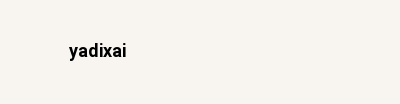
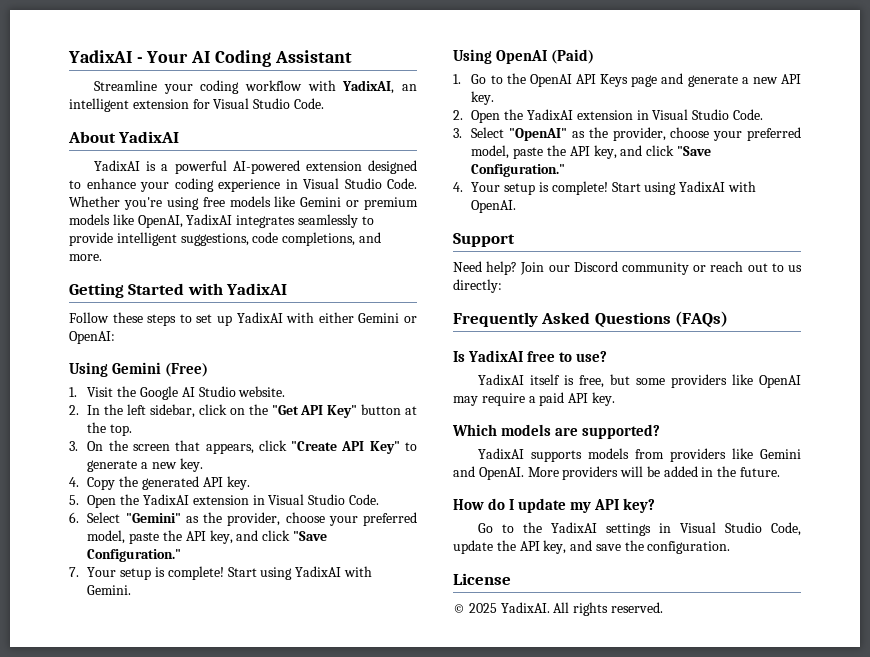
[69,43,126,61] yadixai -> [68,50,352,67] [93,80,417,94] [69,98,324,112] [68,131,180,143] [93,160,417,174] [69,178,417,192] [69,196,418,210] [69,214,374,228] [69,232,381,246] [69,254,102,261] [69,283,288,298] [69,312,417,326] [69,331,115,344] [69,362,209,377] [69,386,286,400] [69,404,417,418] [87,422,133,436] [69,440,417,454] [87,458,203,472] [69,476,250,490] [69,494,379,508] [69,512,417,526] [87,530,327,544] [87,549,182,562] [69,566,372,580] [87,585,132,595] [453,49,595,64] [453,73,801,87] [471,91,495,105] [453,109,763,123] [453,127,801,141] [471,145,711,159] [471,164,566,177] [453,181,756,195] [471,200,517,213] [453,233,515,247] [453,261,802,275] [453,279,502,293] [453,311,729,328] [453,350,608,362] [477,374,801,388] [453,392,615,406] [452,424,661,439] [477,448,801,462] [453,466,781,480] [453,498,656,513] [477,522,801,536] [453,540,731,554] [453,573,511,585] [453,602,663,616] YadixAI - Your AI Coding Assistant // Streamline your coding workflow with YadixAI, an intelligent extension for Visual Studio Code. // About YadixAI // YadixAI is a powerful AI-powered extension designed to enhance your coding experience in Visual Studio Code. Whether you're using free models like Gemini or premium models like OpenAI, YadixAI integrates seamlessly to provide intelligent suggestions, code completions, and more. // Getting Started with YadixAI // Follow these steps to set up YadixAI with either Gemini or OpenAI: // Using Gemini (Free) // 1. Visit the Google AI Studio website. // 2. In the left sidebar, click on the "Get API Key" button at the top. // 3. On the screen that appears, click "Create API Key" to generate a new key. // 4. Copy the generated API key. // 5. Open the YadixAI extension in Visual Studio Code. // 6. Select "Gemini" as the provider, choose your preferred model, paste the API key, and click "Save Configuration." // 7. Your setup is complete! Start using YadixAI with Gemini. // Using OpenAI (Paid) // 1. Go to the OpenAI API Keys page and generate a new API key. // 2. Open the YadixAI extension in Visual Studio Code. // 3. Select "OpenAI" as the provider, choose your preferred model, paste the API key, and click "Save Configuration." // 4. Your setup is complete! Start using YadixAI with OpenAI. // Support // Need help? Join our Discord community or reach out to us directly: // Frequently Asked Questions (FAQs) // Is YadixAI free to use? // YadixAI itself is free, but some providers like OpenAI may require a paid API key. // Which models are supported? // YadixAI supports models from providers like Gemini and OpenAI. More providers will be added in the future. // How do I update my API key? // Go to the YadixAI settings in Visual Studio Code, update the API key, and save the configuration. // License // © 2025 YadixAI. All rights reserved.

